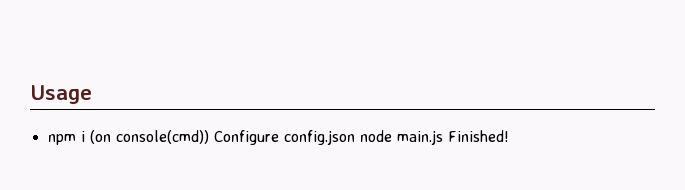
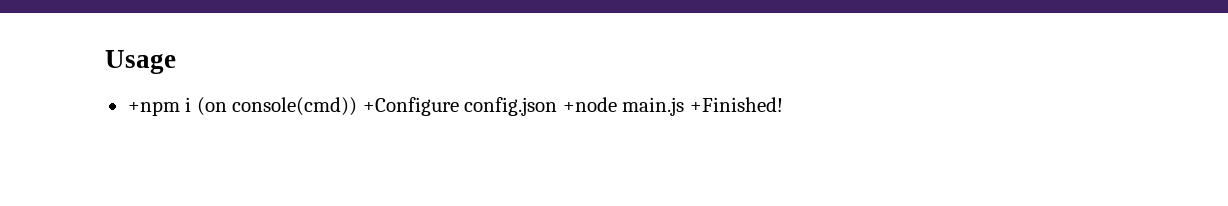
[47,134,76,145] npm -> [127,101,180,116] +npm
[213,130,509,145] Configure config.json node main.js Finished! -> [362,97,783,116] +Configure config.json +node main.js +Finished!

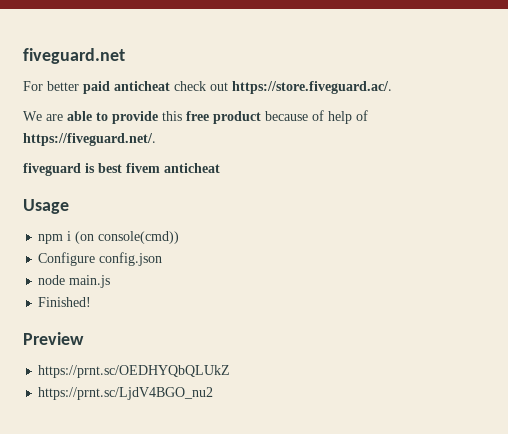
(105, 62) none -> [23,48,125,64] [23,81,392,94] [23,110,368,124] [23,133,156,146] [23,163,220,176] fiveguard.net // For better paid anticheat check out https://store.fiveguard.ac/. // We are able to provide this free product because of help of https://fiveguard.net/. // fiveguard is best fivem anticheat //
[127,101,180,116] +npm -> [38,234,64,244] npm
[362,97,459,116] +Configure -> [38,252,96,266] // Configure
[562,97,617,112] +node -> [38,275,66,285] // node
[689,97,783,112] +Finished! -> [38,297,92,307] [23,332,84,345] [38,365,231,378] [38,387,214,400] // Finished! // Preview // https://prnt.sc/OEDHYQbQLUkZ // https://prnt.sc/LjdV4BGO_nu2

